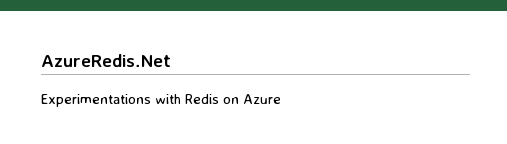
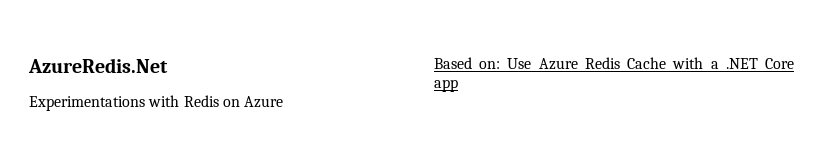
(281, 99) none -> [434,57,794,70] [434,79,458,92] // Based on: Use Azure Redis Cache with a .NET Core app

